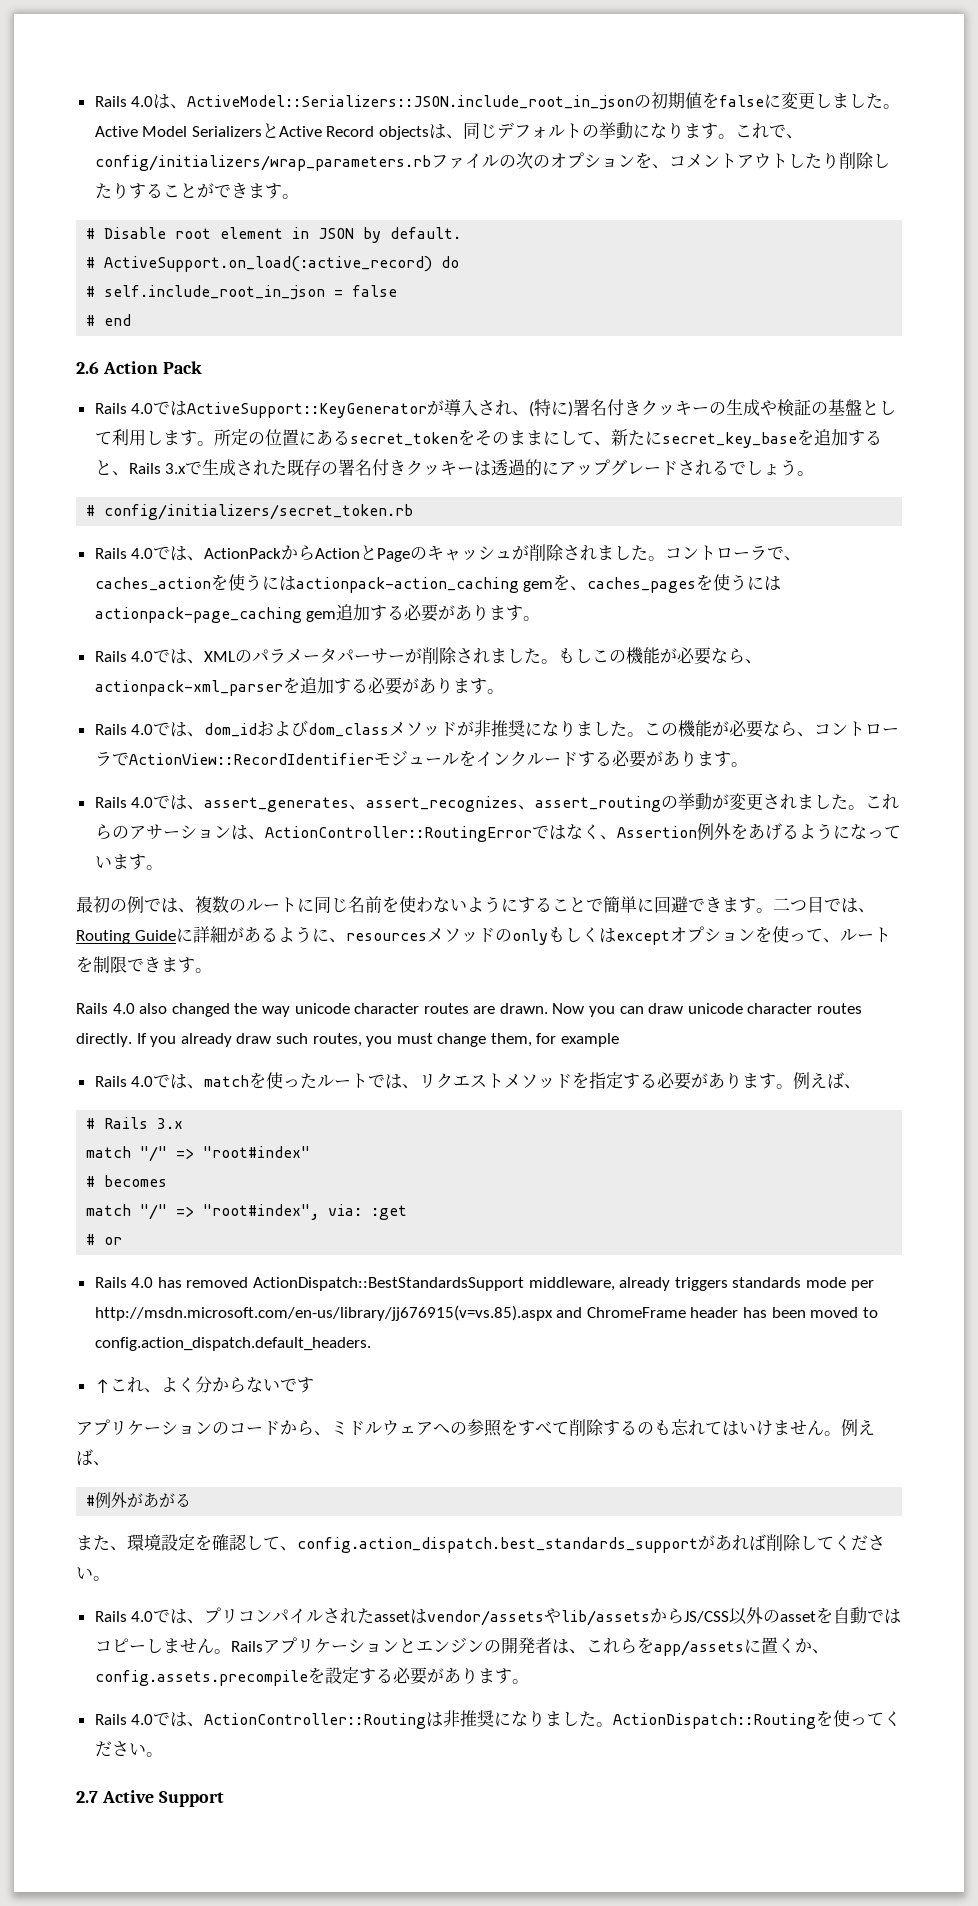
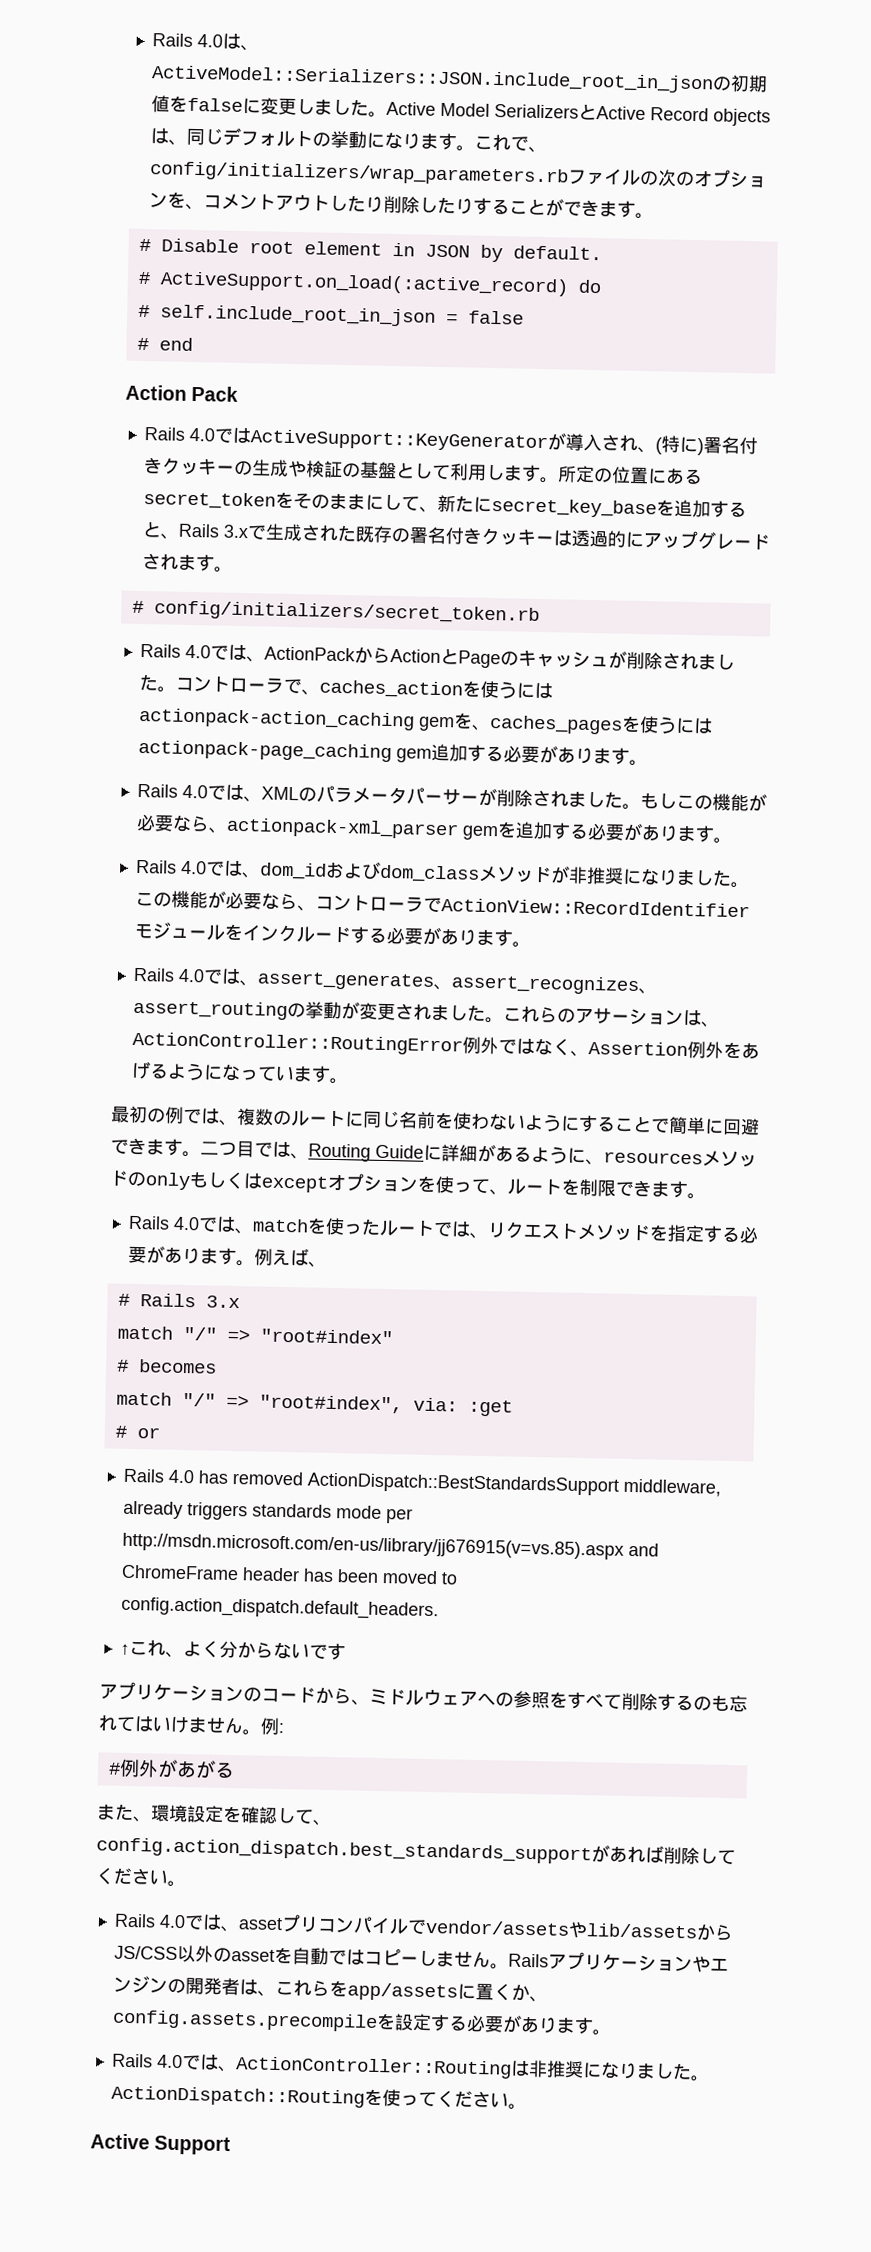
[76,361,99,374] 2.6 -> (193, 344) none
[712,459,798,476] るでしょう -> [177,554,215,572] ます
(283, 688) none -> [461,825,499,841] gem
(532, 834) none -> [461,1036,499,1055] 例外
[76,1003,863,1017] [76,1033,620,1047] // Rails 4.0 also changed the way unicode character routes are drawn. Now you can draw unicode character routes directly. If you already draw such routes, you must change them, for example -> (706, 1196) none
[858,1419,875,1435] [76,1449,110,1466] えば、 -> [278,1722,284,1734] :
(205, 1621) none -> [237,1917,283,1931] asset
[323,1608,428,1624] されたassetは -> [406,1919,427,1934] で
[398,1638,416,1653] と -> [691,1956,711,1973] や
[76,1791,98,1803] 2.7 -> (527, 2107) none

